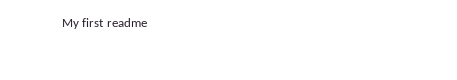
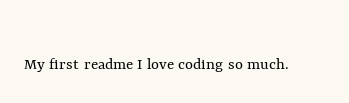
(147, 22) none -> [137,58,290,72] I love coding so much.

